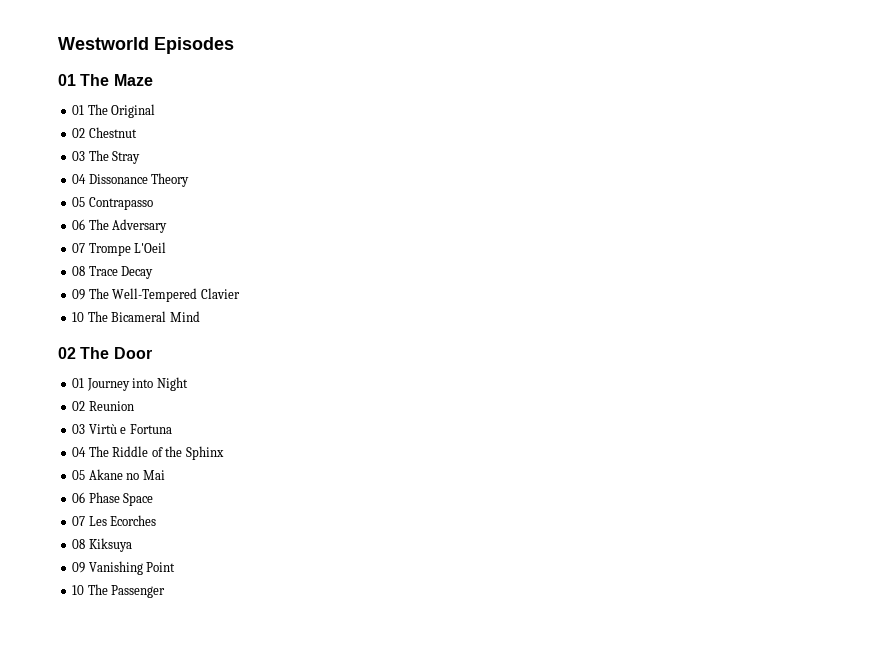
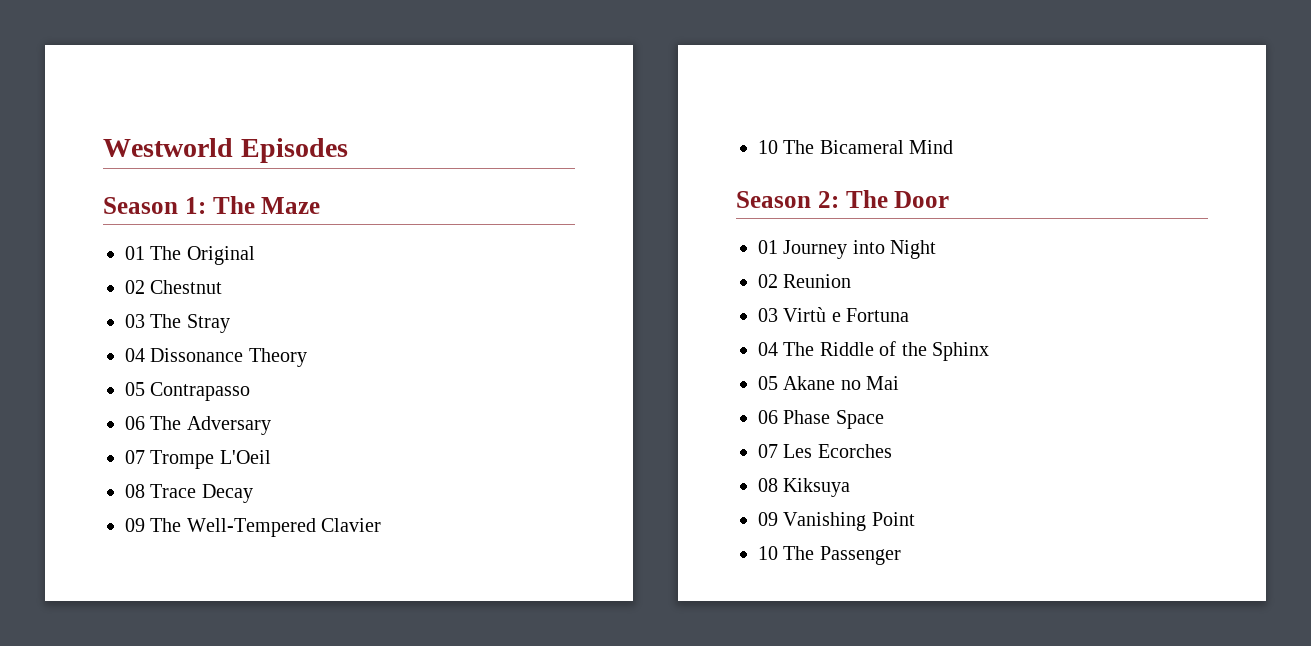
[58,74,76,86] 01 -> [103,197,206,214] Season 1:
[58,347,76,359] 02 -> [736,191,839,208] Season 2:

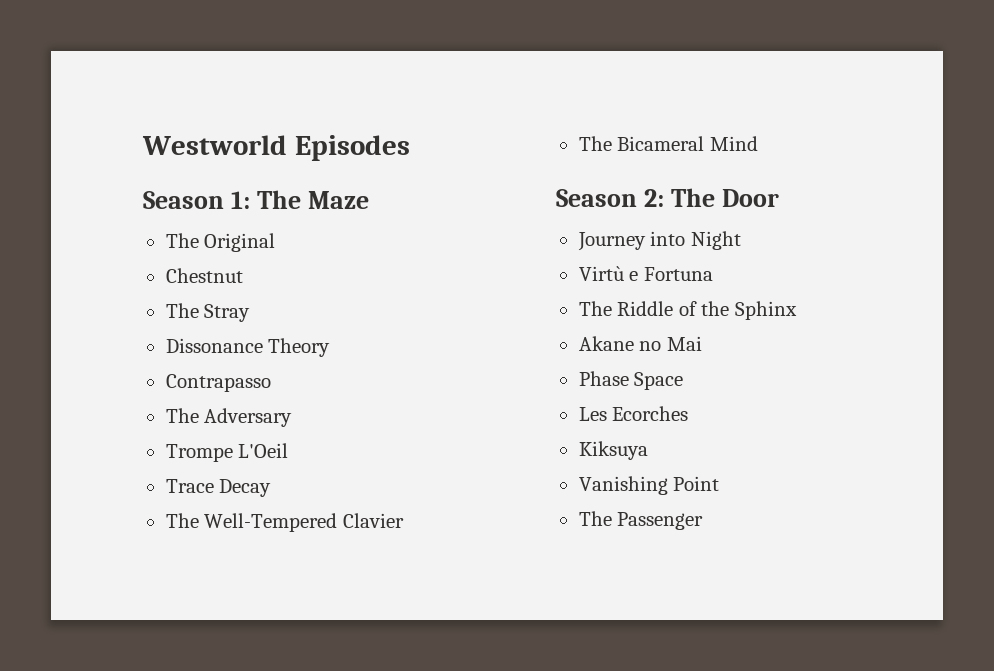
[125,246,145,260] 01 -> (369, 200) none
[125,280,145,294] 02 -> (276, 242) none
[125,314,145,328] 03 -> (243, 275) none
[125,348,145,362] 04 -> (251, 313) none
[125,382,145,396] 05 -> (331, 347) none
[125,416,145,430] 06 -> (271, 383) none
[125,450,145,464] 07 -> (293, 417) none
[125,484,145,498] 08 -> (289, 450) none
[125,518,145,532] 09 -> (272, 488) none
[758,140,778,154] 10 -> (404, 520) none
[758,240,778,254] 01 -> (779, 198) none
[758,274,852,288] [758,308,778,322] 02 Reunion // 03 -> (741, 240) none
[758,342,778,356] 04 -> (713, 274) none
[758,376,778,390] 05 -> (797, 310) none
[758,410,778,424] 06 -> (702, 343) none
[758,444,778,458] 07 -> (684, 381) none
[758,478,778,492] 08 -> (689, 413) none
[758,512,778,526] 09 -> (648, 450) none
[758,546,778,560] 10 -> (720, 483) none

